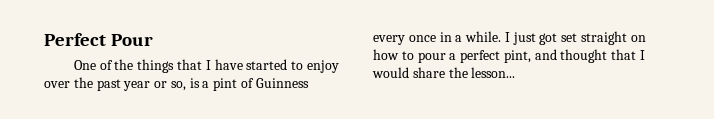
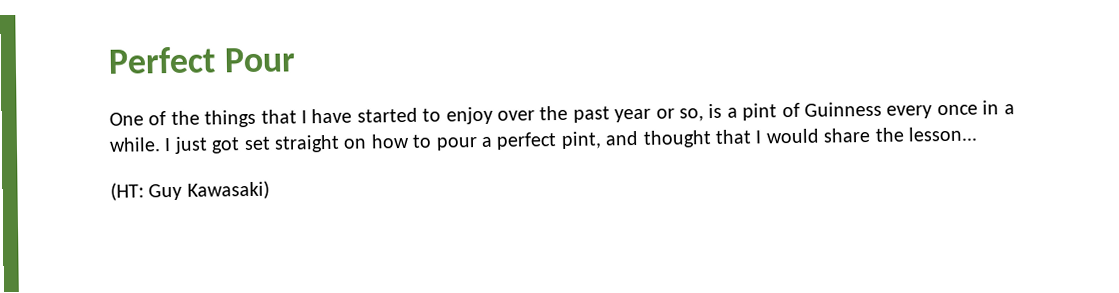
(516, 72) none -> [110,180,270,201] // (HT: Guy Kawasaki)

